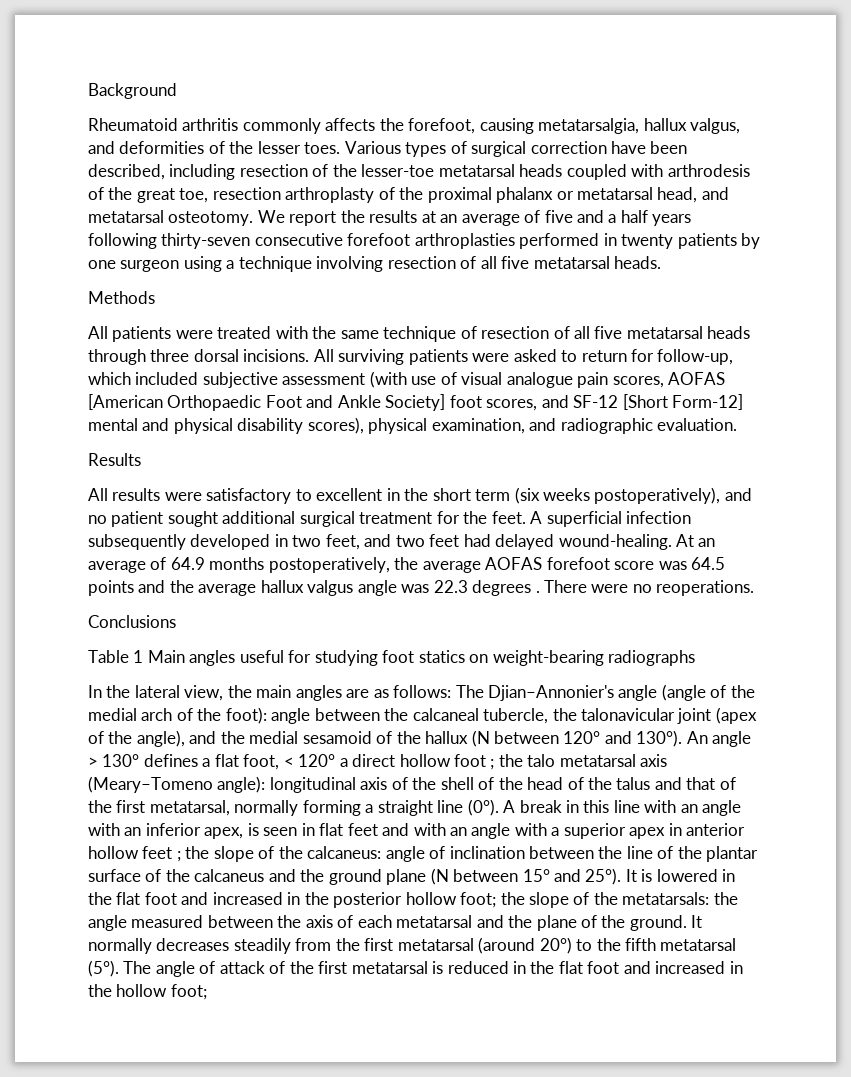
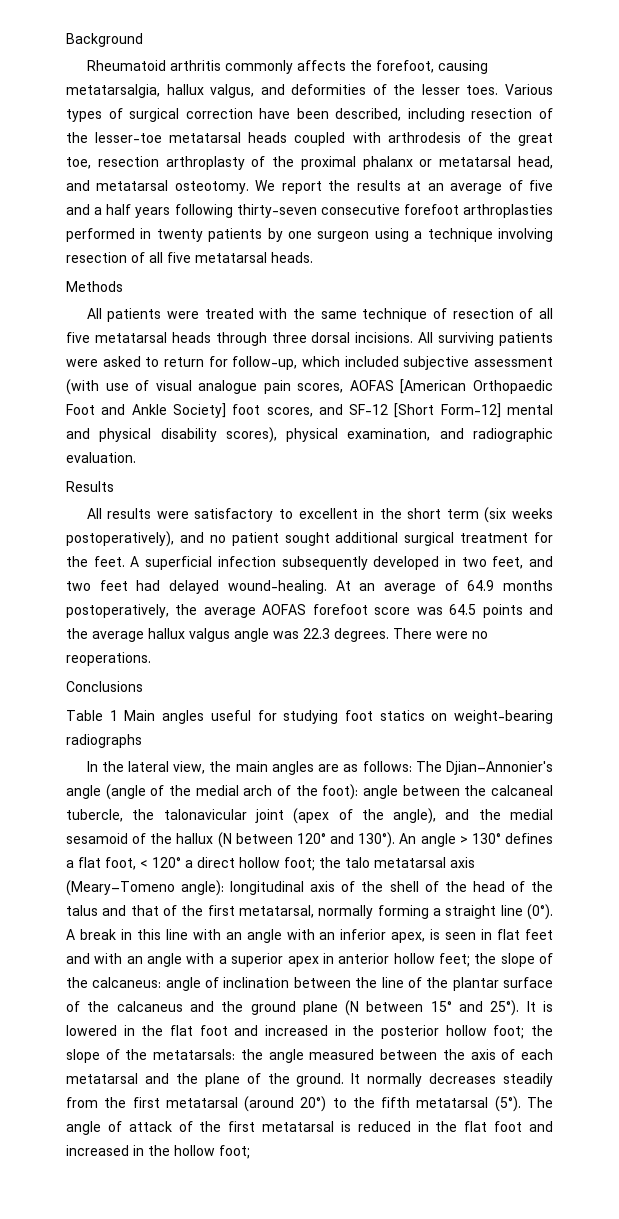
[472,580,540,596] degrees . -> [334,628,389,642] degrees.
[454,754,495,770] foot ; -> [284,857,315,871] foot;
[142,846,181,862] feet ; -> [438,953,470,967] feet;

